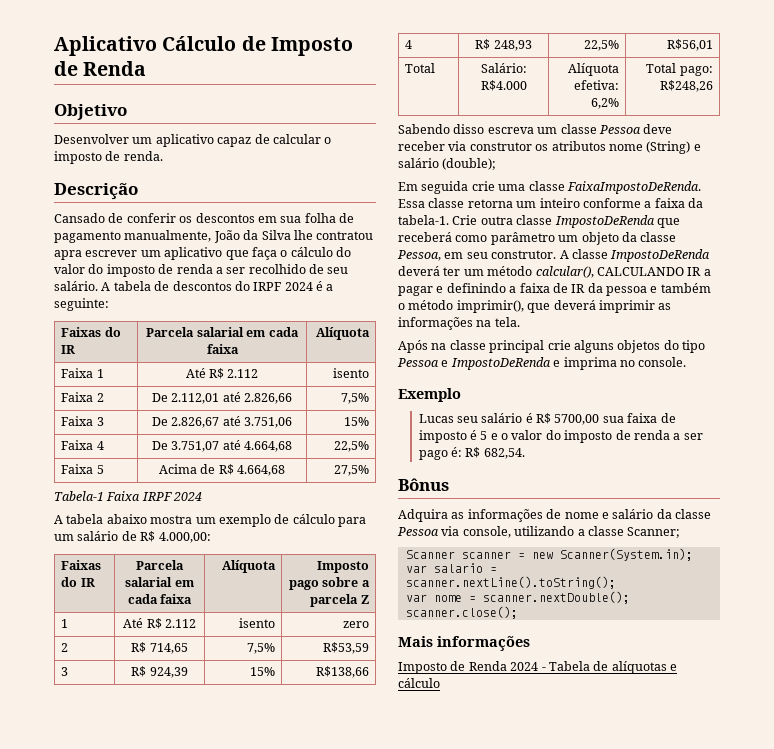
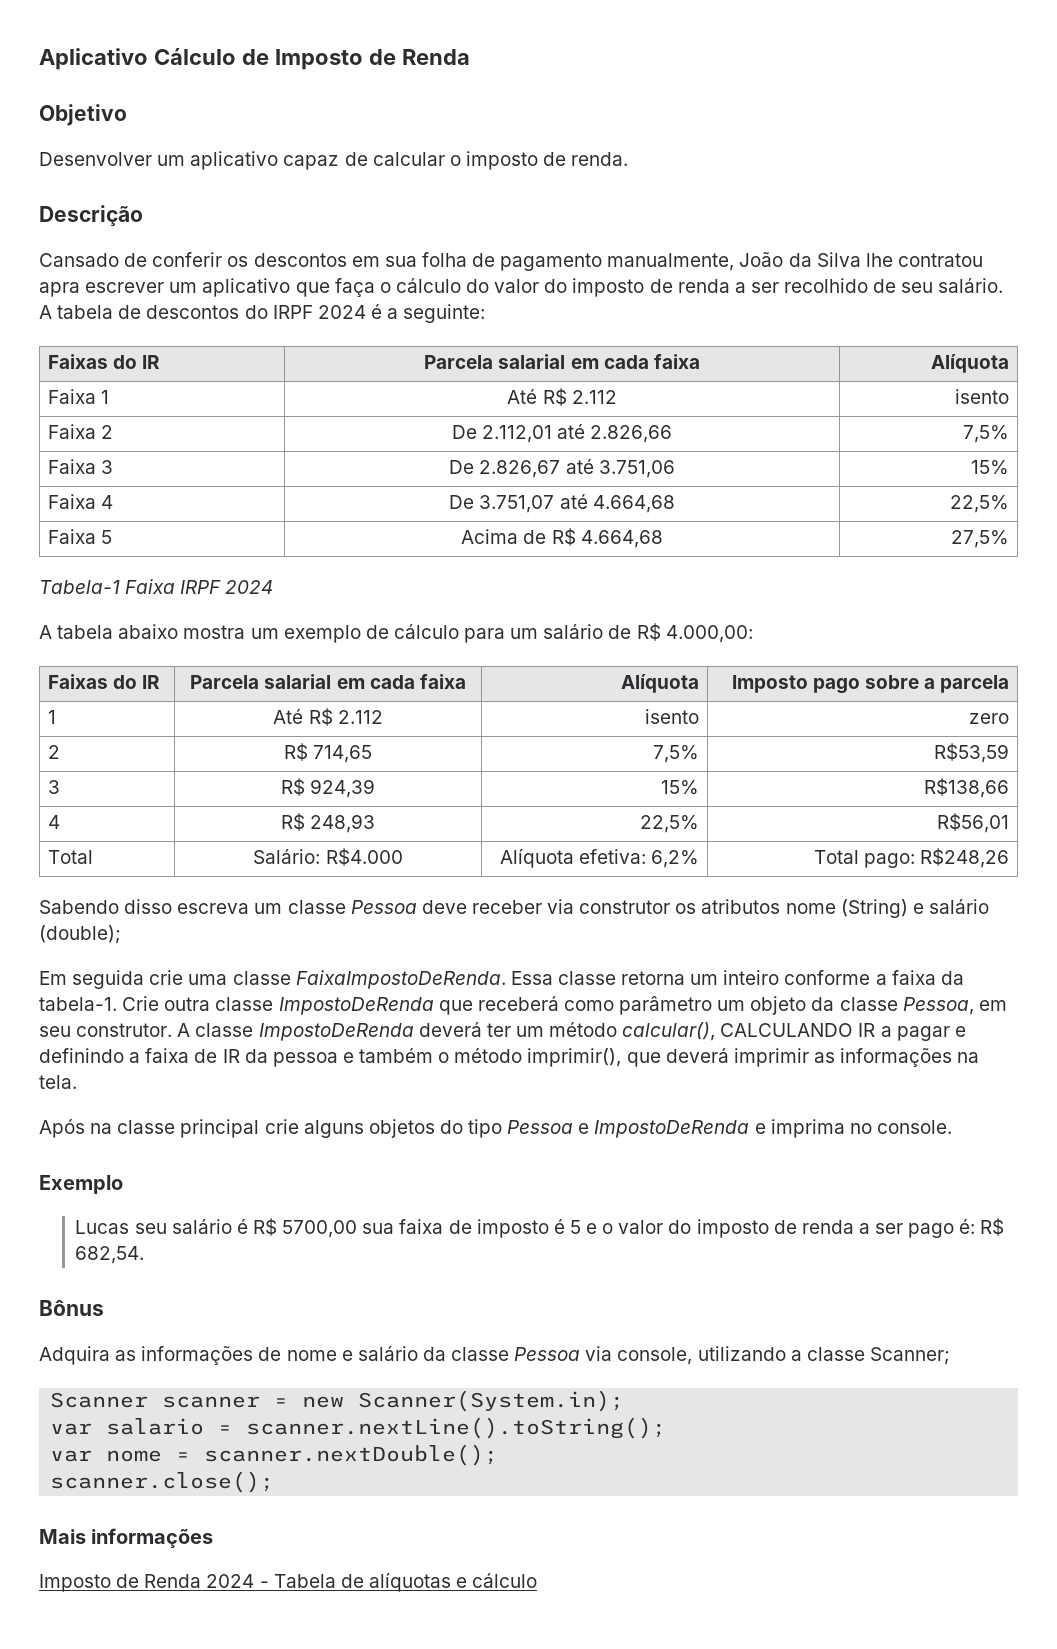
[360,595,369,604] Z -> (1010, 684) none

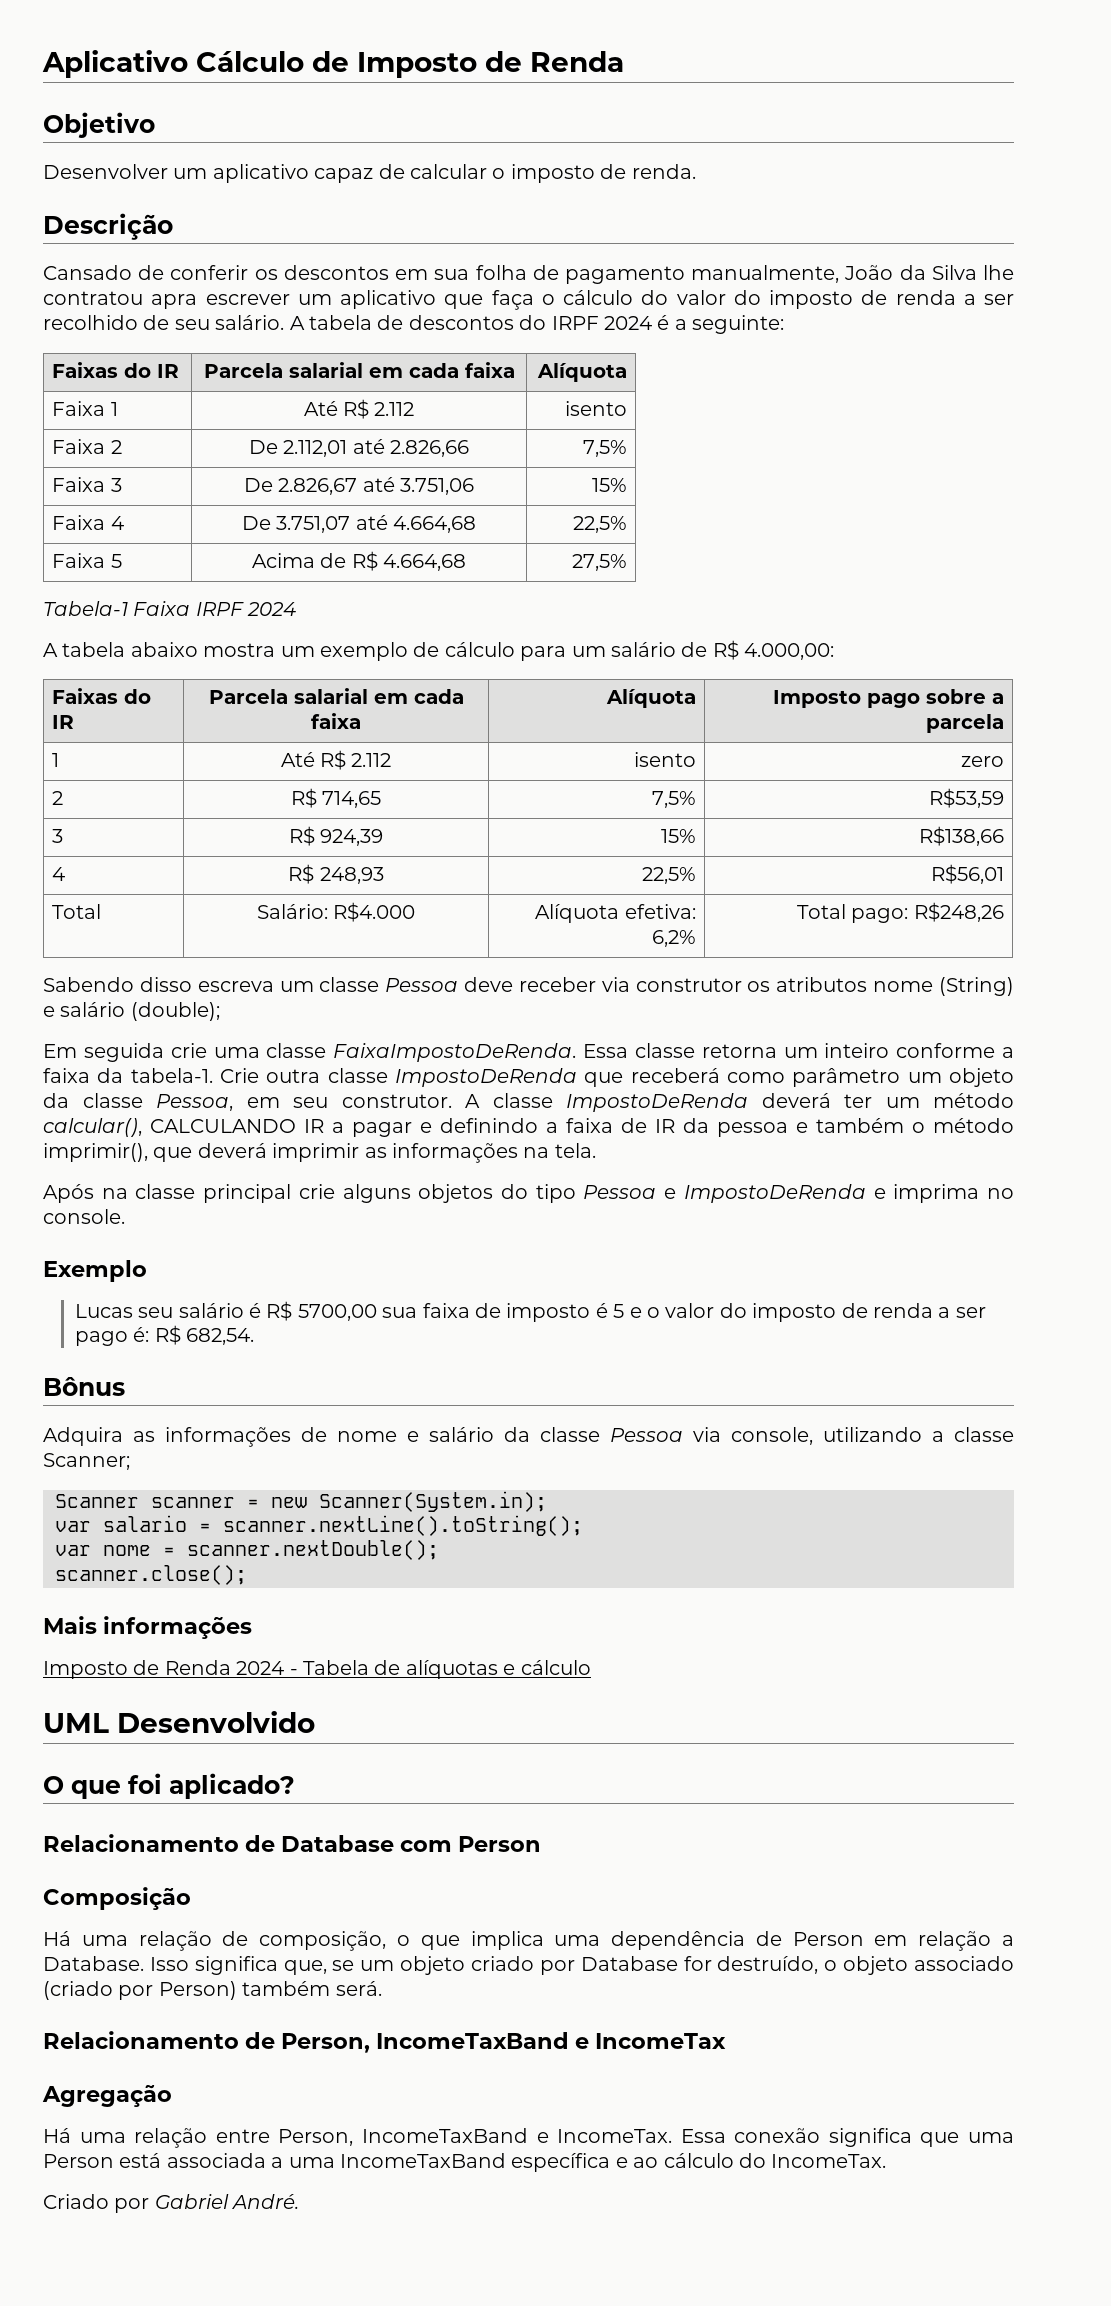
(538, 1580) none -> [43,1711,315,1733] [43,1773,295,1799] [43,1834,542,1852] [43,1887,191,1910] [43,1931,1015,1951] [43,1956,1014,1975] [43,1981,382,2000] [43,2031,727,2053] [42,2084,172,2107] [43,2128,1015,2148] [43,2153,887,2172] [43,2194,300,2213] // UML Desenvolvido // O que foi aplicado? // Relacionamento de Database com Person // Composição // Há uma relação de composição, o que implica uma dependência de Person em relação a Database. Isso significa que, se um objeto criado por Database for destruído, o objeto associado (criado por Person) também será. // Relacionamento de Person, IncomeTaxBand e IncomeTax // Agregação // Há uma relação entre Person, IncomeTaxBand e IncomeTax. Essa conexão significa que uma Person está associada a uma IncomeTaxBand específica e ao cálculo do IncomeTax. // Criado por Gabriel André.

